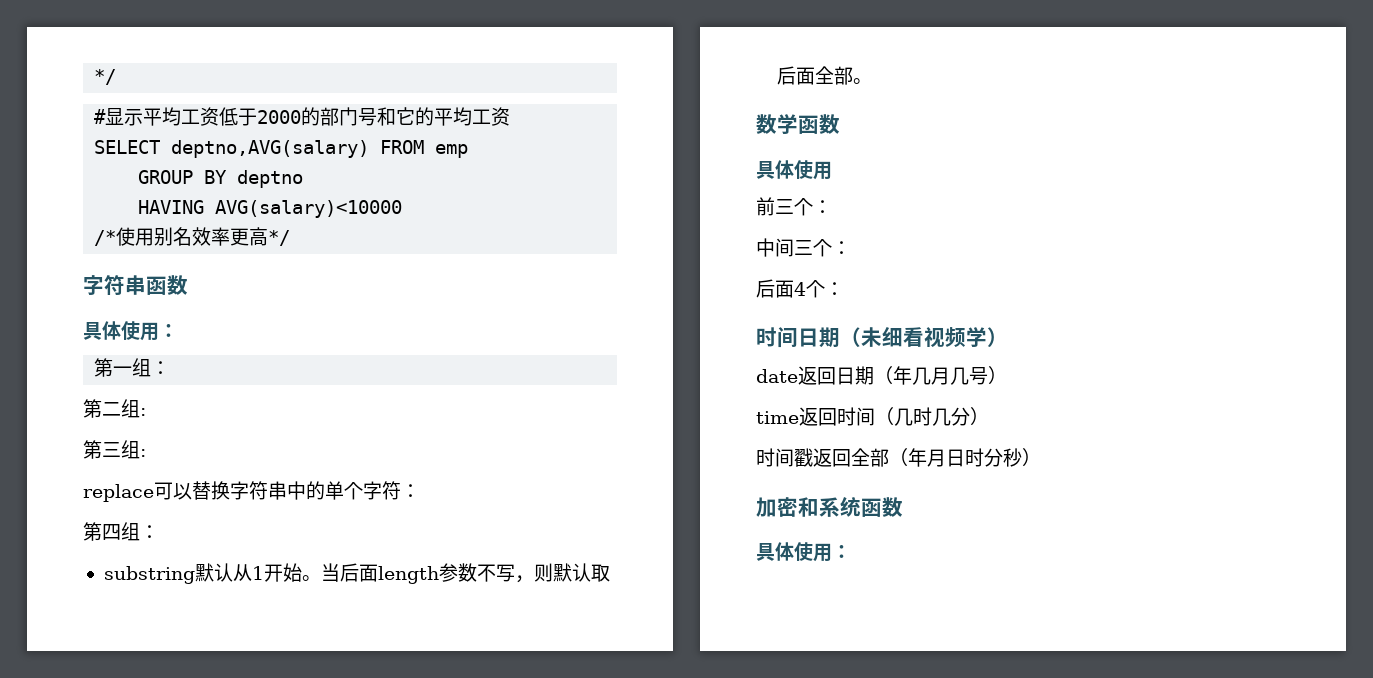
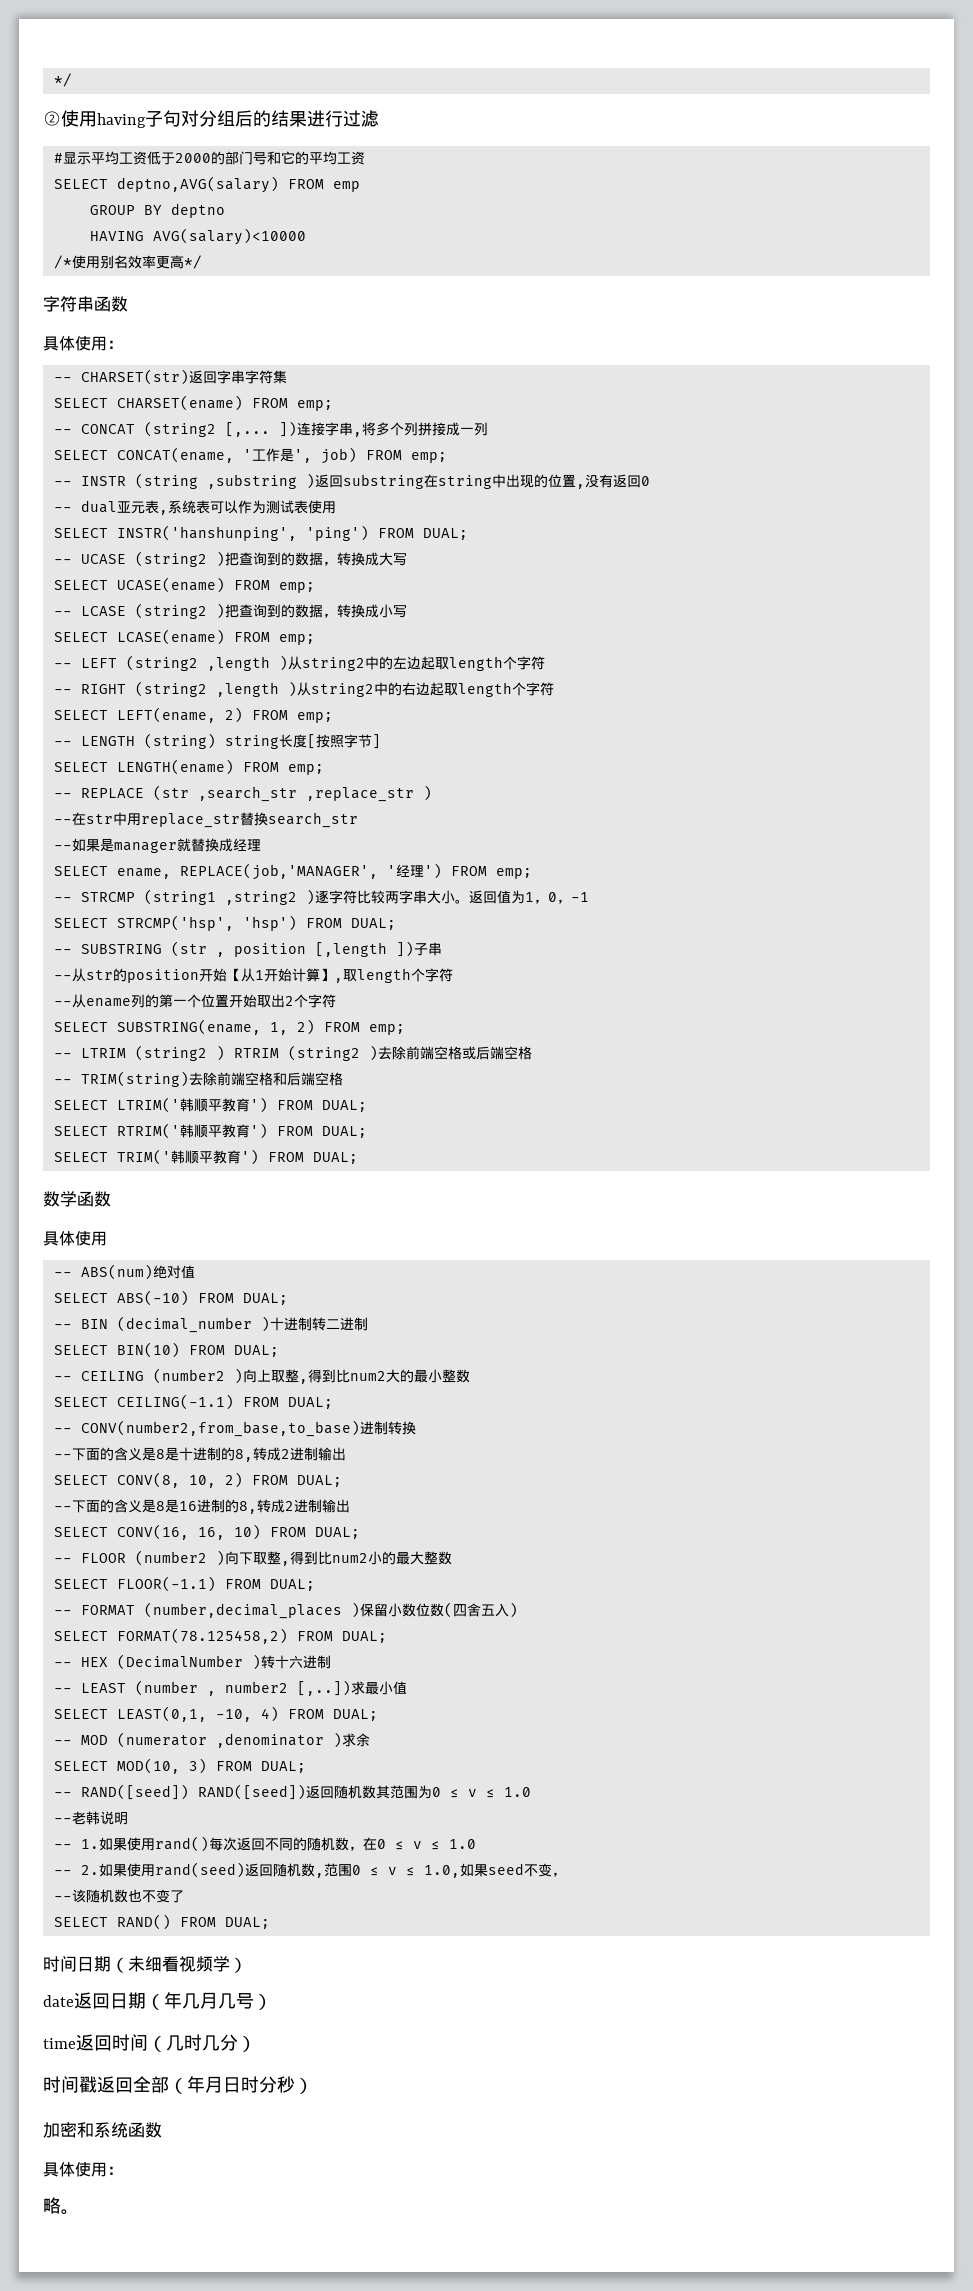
[94,69,117,85] */ -> [53,73,72,87] [43,110,379,128] */ // ②使用having子句对分组后的结果进行过滤
[94,358,171,377] [83,399,146,418] [83,440,146,459] [83,481,420,502] [83,522,159,541] [103,563,610,584] [776,66,872,85] [756,114,840,134] [756,160,832,180] [756,197,832,216] [756,238,851,257] [756,279,844,298] 第一组： // 第二组: // 第三组: // replace可以替换字符串中的单个字符： // 第四组： // substring默认从1开始。当后面length参数不写，则默认取后面全部。 // 数学函数 // 具体使用 // 前三个： // 中间三个： // 后面4个： -> [53,369,287,385] [53,395,333,411] [53,421,488,437] [53,447,447,464] [53,473,650,489] [53,500,336,515] [53,525,468,541] [53,551,407,567] [53,577,315,593] [53,603,407,619] [53,629,315,645] [53,655,545,671] [53,681,554,697] [53,707,333,723] [53,733,381,749] [53,759,324,775] [53,785,432,802] [53,812,358,828] [53,838,261,853] [53,863,532,880] [53,889,589,905] [53,915,396,931] [53,941,442,957] [53,968,453,983] [53,994,336,1008] [53,1019,405,1035] [53,1045,532,1061] [53,1071,343,1087] [53,1097,367,1113] [53,1123,367,1139] [53,1149,358,1165] [43,1191,111,1207] [43,1231,107,1246] [53,1264,195,1280] [53,1290,288,1306] [53,1316,368,1333] [53,1342,279,1358] [53,1368,470,1384] [53,1394,333,1410] [53,1420,416,1437] [53,1447,346,1462] [53,1472,342,1488] [53,1499,350,1514] [53,1524,360,1540] [53,1550,452,1566] [53,1576,315,1592] [53,1602,518,1619] [53,1628,387,1644] [53,1654,331,1670] [53,1680,407,1696] [53,1706,378,1722] [53,1732,370,1748] [53,1758,306,1774] [53,1784,531,1800] [53,1811,128,1825] [53,1836,476,1852] [53,1862,566,1878] [53,1889,184,1903] [53,1914,270,1930] -- CHARSET(str)返回字串字符集 // SELECT CHARSET(ename) FROM emp; // -- CONCAT (string2 [,... ])连接字串,将多个列拼接成一列 // SELECT CONCAT(ename, '工作是', job) FROM emp; // -- INSTR (string ,substring )返回substring在string中出现的位置,没有返回0 // -- dual亚元表,系统表可以作为测试表使用 // SELECT INSTR('hanshunping', 'ping') FROM DUAL; // -- UCASE (string2 )把查询到的数据，转换成大写 // SELECT UCASE(ename) FROM emp; // -- LCASE (string2 )把查询到的数据，转换成小写 // SELECT LCASE(ename) FROM emp; // -- LEFT (string2 ,length )从string2中的左边起取length个字符 // -- RIGHT (string2 ,length )从string2中的右边起取length个字符 // SELECT LEFT(ename, 2) FROM emp; // -- LENGTH (string) string长度[按照字节] // SELECT LENGTH(ename) FROM emp; // -- REPLACE (str ,search_str ,replace_str ) // --在str中用replace_str替换search_str // --如果是manager就替换成经理 // SELECT ename, REPLACE(job,'MANAGER', '经理') FROM emp; // -- STRCMP (string1 ,string2 )逐字符比较两字串大小。返回值为1，0，-1 // SELECT STRCMP('hsp', 'hsp') FROM DUAL; // -- SUBSTRING (str , position [,length ])子串 // --从str的position开始【从1开始计算】,取length个字符 // --从ename列的第一个位置开始取出2个字符 // SELECT SUBSTRING(ename, 1, 2) FROM emp; // -- LTRIM (string2 ) RTRIM (string2 )去除前端空格或后端空格 // -- TRIM(string)去除前端空格和后端空格 // SELECT LTRIM('韩顺平教育') FROM DUAL; // SELECT RTRIM('韩顺平教育') FROM DUAL; // SELECT TRIM('韩顺平教育') FROM DUAL; // 数学函数 // 具体使用 // -- ABS(num)绝对值 // SELECT ABS(-10) FROM DUAL; // -- BIN (decimal_number )十进制转二进制 // SELECT BIN(10) FROM DUAL; // -- CEILING (number2 )向上取整,得到比num2大的最小整数 // SELECT CEILING(-1.1) FROM DUAL; // -- CONV(number2,from_base,to_base)进制转换 // --下面的含义是8是十进制的8,转成2进制输出 // SELECT CONV(8, 10, 2) FROM DUAL; // --下面的含义是8是16进制的8,转成2进制输出 // SELECT CONV(16, 16, 10) FROM DUAL; // -- FLOOR (number2 )向下取整,得到比num2小的最大整数 // SELECT FLOOR(-1.1) FROM DUAL; // -- FORMAT (number,decimal_places )保留小数位数(四舍五入) // SELECT FORMAT(78.125458,2) FROM DUAL; // -- HEX (DecimalNumber )转十六进制 // -- LEAST (number , number2 [,..])求最小值 // SELECT LEAST(0,1, -10, 4) FROM DUAL; // -- MOD (numerator ,denominator )求余 // SELECT MOD(10, 3) FROM DUAL; // -- RAND([seed]) RAND([seed])返回随机数其范围为0 ≤ v ≤ 1.0 // --老韩说明 // -- 1.如果使用rand()每次返回不同的随机数，在0 ≤ v ≤ 1.0 // -- 2.如果使用rand(seed)返回随机数,范围0 ≤ v ≤ 1.0,如果seed不变， // --该随机数也不变了 // SELECT RAND() FROM DUAL;
(851, 552) none -> [43,2197,79,2215] // 略。

